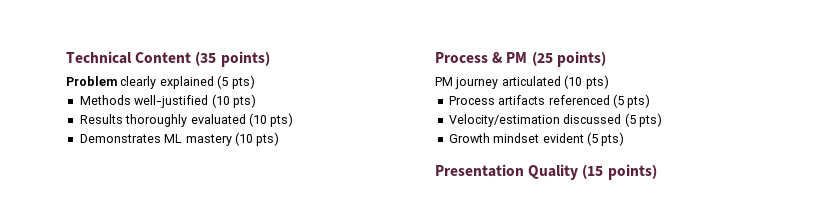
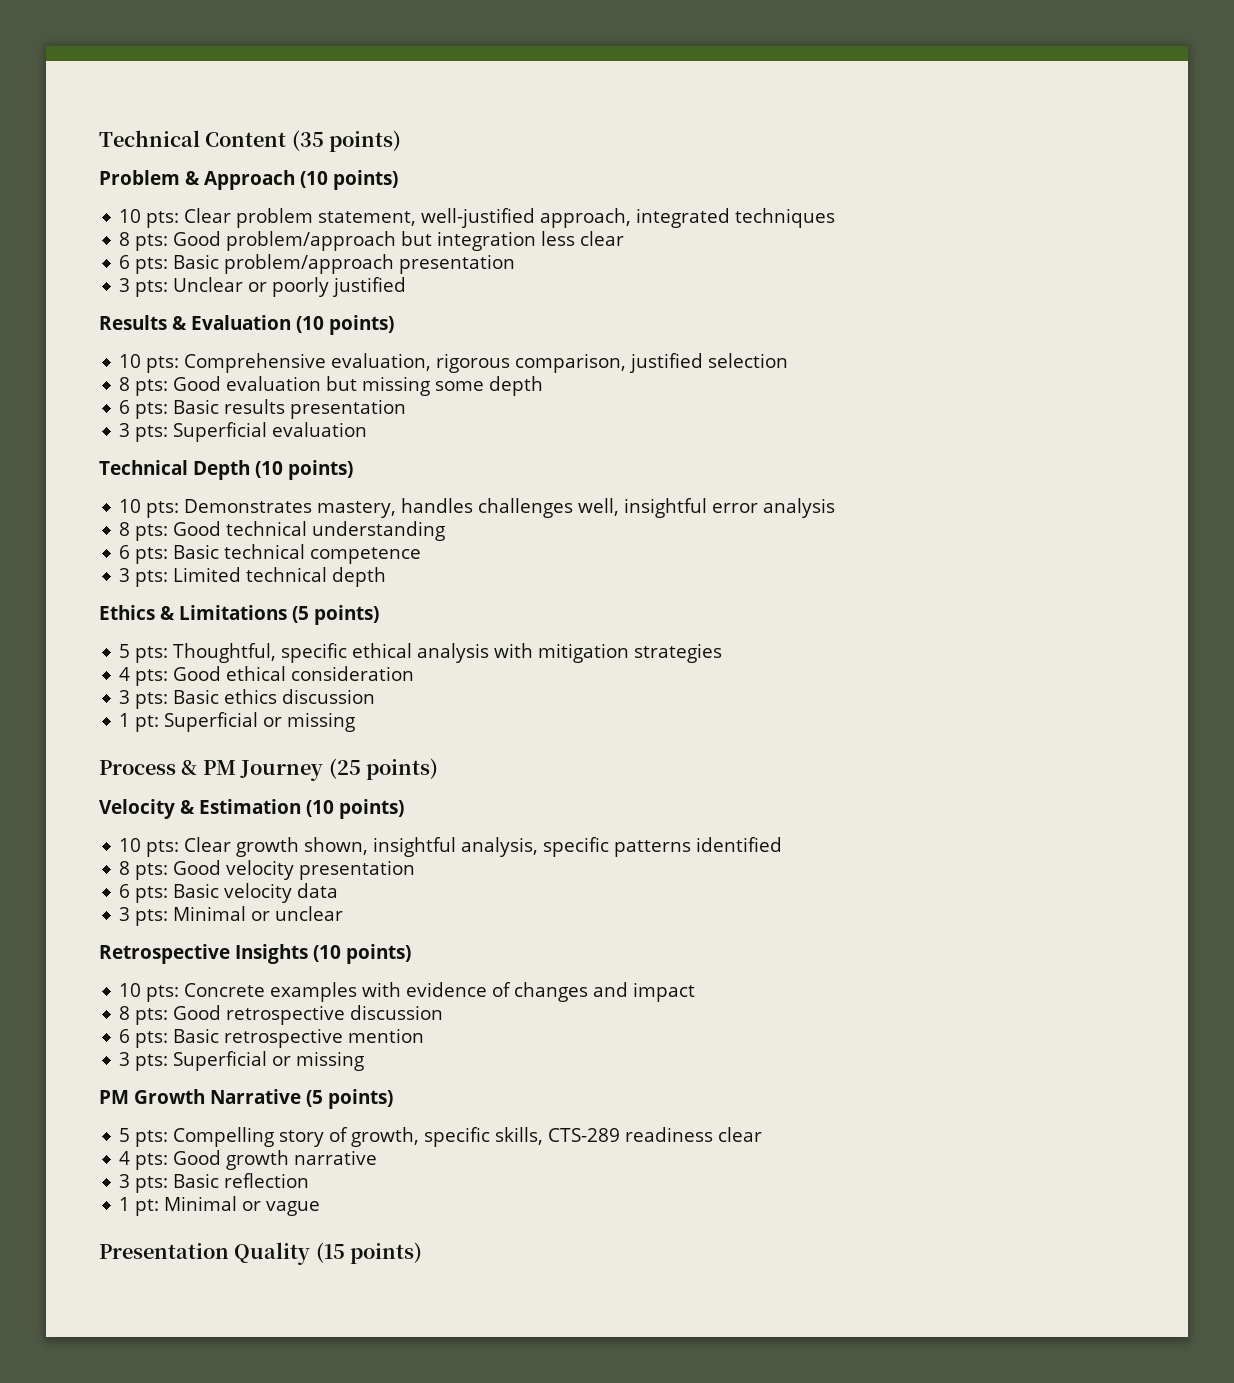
[120,75,255,89] [79,94,256,108] [79,113,294,127] [79,132,280,146] clearly explained (5 pts) // Methods well-justified (10 pts) // Results thoroughly evaluated (10 pts) // Demonstrates ML mastery (10 pts) -> [185,170,398,190] [119,208,836,228] [119,231,625,251] [119,254,516,274] [119,277,407,297] [99,315,394,335] [119,353,789,373] [119,376,544,396] [119,399,407,419] [119,422,368,442] [99,460,353,480] [119,498,836,518] [119,521,446,541] [119,544,422,564] [119,567,387,587] [99,605,379,625] [119,643,723,663] [119,666,415,686] [119,689,376,709] [119,712,356,732] & Approach (10 points) // 10 pts: Clear problem statement, well-justified approach, integrated techniques // 8 pts: Good problem/approach but integration less clear // 6 pts: Basic problem/approach presentation // 3 pts: Unclear or poorly justified // Results & Evaluation (10 points) // 10 pts: Comprehensive evaluation, rigorous comparison, justified selection // 8 pts: Good evaluation but missing some depth // 6 pts: Basic results presentation // 3 pts: Superficial evaluation // Technical Depth (10 points) // 10 pts: Demonstrates mastery, handles challenges well, insightful error analysis // 8 pts: Good technical understanding // 6 pts: Basic technical competence // 3 pts: Limited technical depth // Ethics & Limitations (5 points) // 5 pts: Thoughtful, specific ethical analysis with mitigation strategies // 4 pts: Good ethical consideration // 3 pts: Basic ethics discussion // 1 pt: Superficial or missing
(528, 57) none -> [240,760,324,781] Journey
[435,75,609,89] [448,94,651,108] [448,113,662,127] [448,132,625,146] PM journey articulated (10 pts) // Process artifacts referenced (5 pts) // Velocity/estimation discussed (5 pts) // Growth mindset evident (5 pts) -> [99,799,404,819] [119,837,783,857] [119,860,416,880] [119,883,339,903] [119,906,344,926] [99,944,411,964] [119,982,696,1002] [119,1005,444,1025] [119,1028,425,1048] [119,1051,365,1071] [99,1089,393,1109] [119,1127,763,1147] [119,1150,378,1170] [119,1173,310,1193] [119,1196,321,1216] Velocity & Estimation (10 points) // 10 pts: Clear growth shown, insightful analysis, specific patterns identified // 8 pts: Good velocity presentation // 6 pts: Basic velocity data // 3 pts: Minimal or unclear // Retrospective Insights (10 points) // 10 pts: Concrete examples with evidence of changes and impact // 8 pts: Good retrospective discussion // 6 pts: Basic retrospective mention // 3 pts: Superficial or missing // PM Growth Narrative (5 points) // 5 pts: Compelling story of growth, specific skills, CTS-289 readiness clear // 4 pts: Good growth narrative // 3 pts: Basic reflection // 1 pt: Minimal or vague

